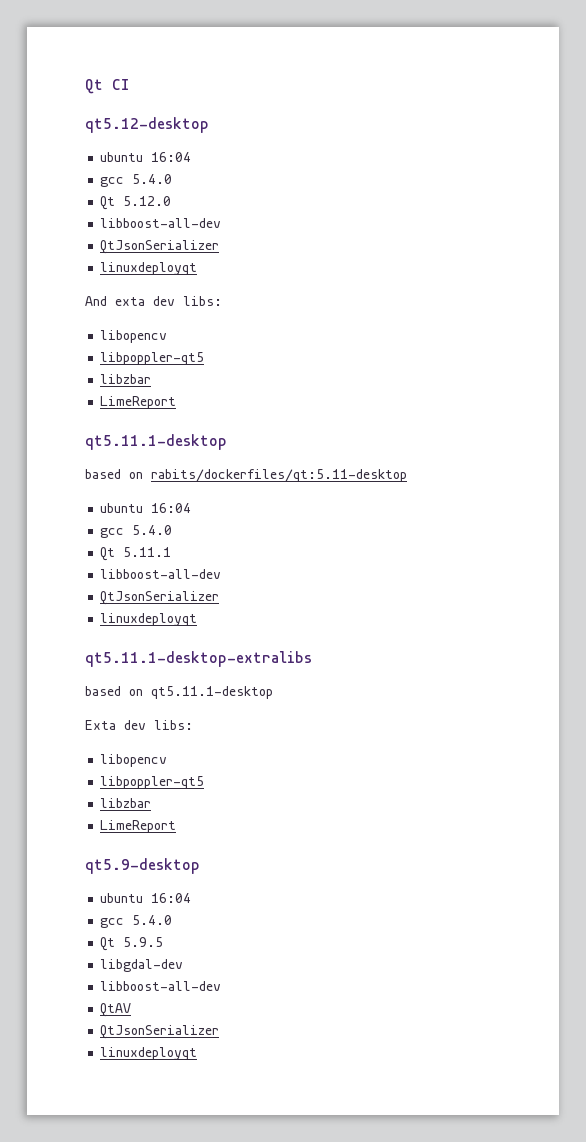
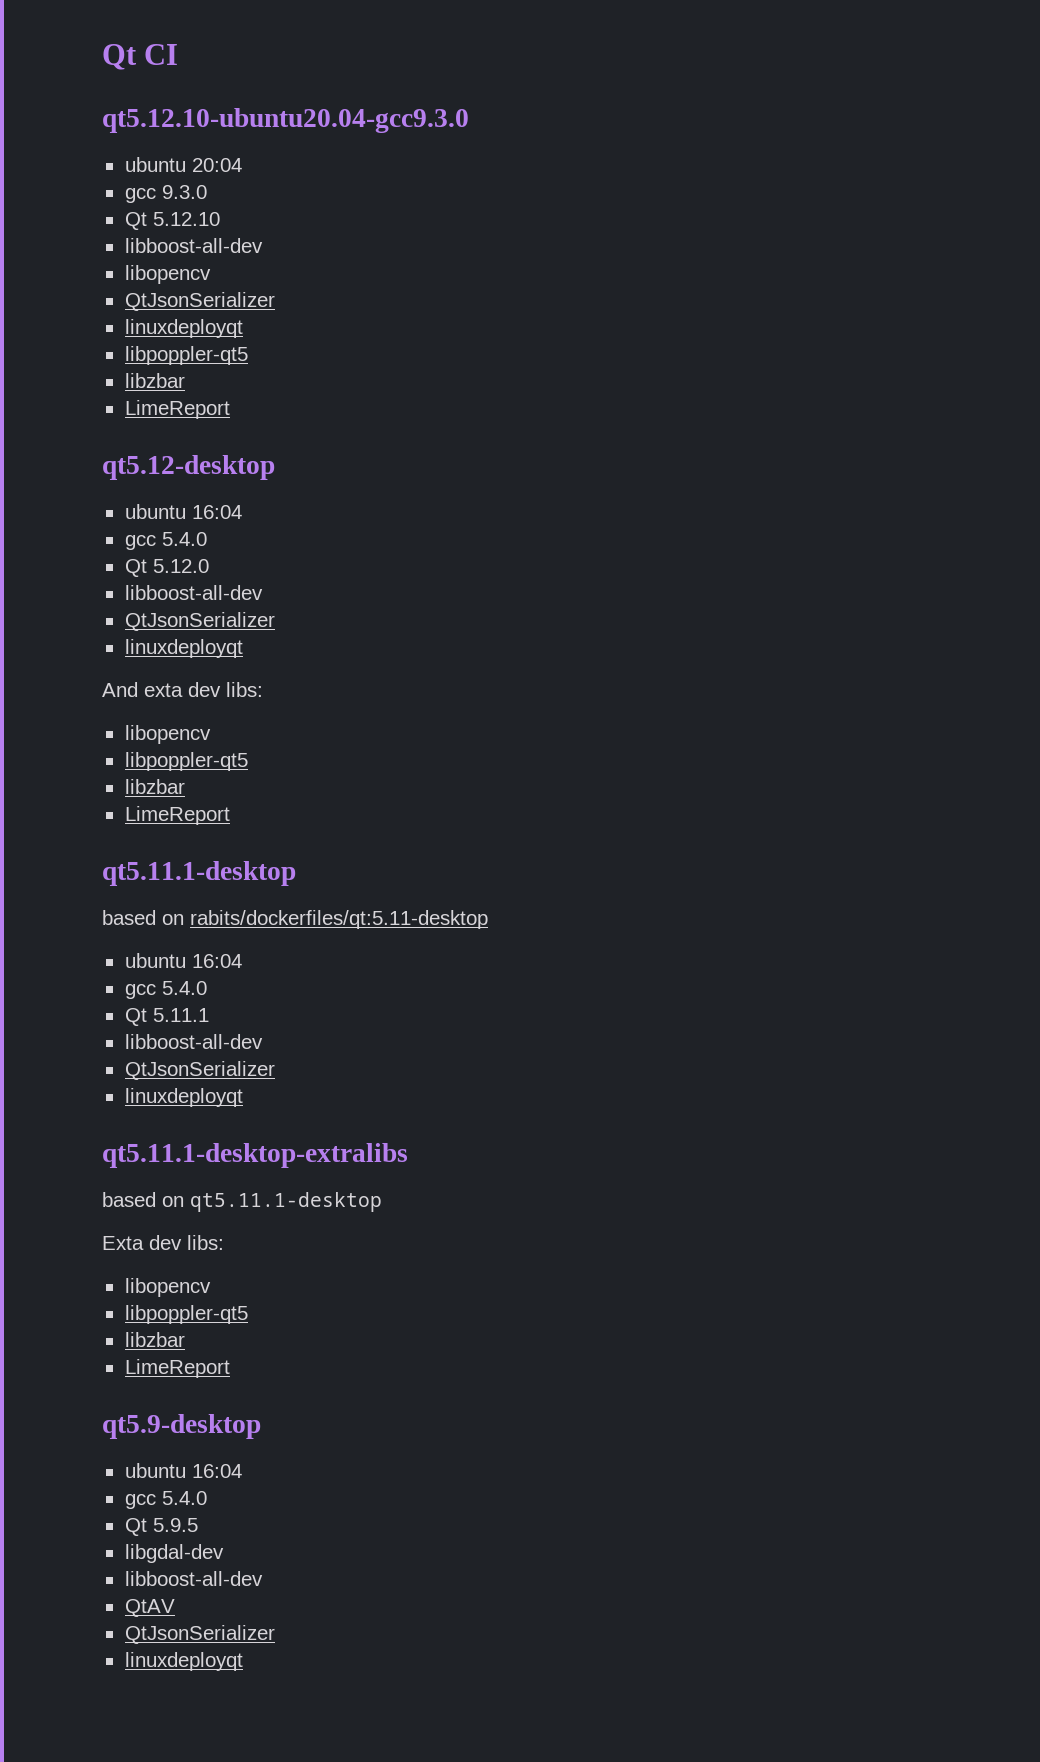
(129, 84) none -> [102,108,469,133] [124,157,242,172] [124,185,207,203] [124,212,220,230] [124,238,263,253] [124,265,211,284] [124,292,275,311] [124,319,243,338] [124,346,248,365] [124,373,185,388] [124,400,230,419] // qt5.12.10-ubuntu20.04-gcc9.3.0 // ubuntu 20:04 // gcc 9.3.0 // Qt 5.12.10 // libboost-all-dev // libopencv // QtJsonSerializer // linuxdeployqt // libpoppler-qt5 // libzbar // LimeReport

